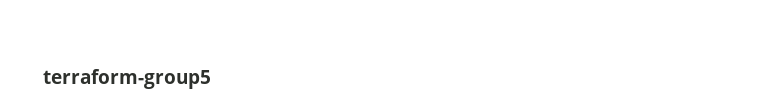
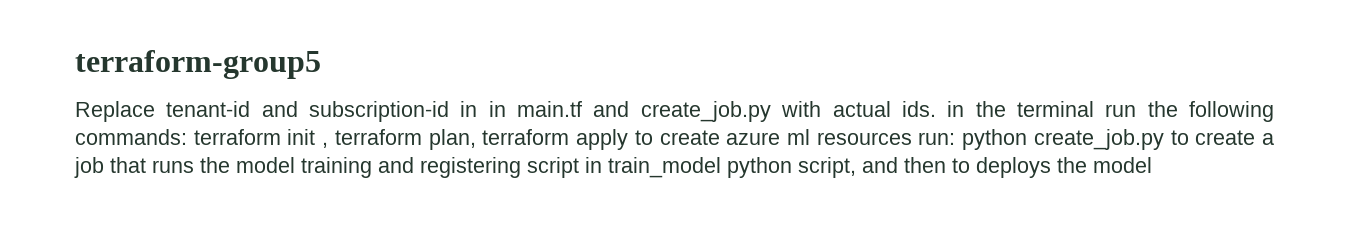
(211, 79) none -> [75,101,1274,122] [75,129,1274,150] [74,157,1152,178] // Replace tenant-id and subscription-id in in main.tf and create_job.py with actual ids. in the terminal run the following commands: terraform init , terraform plan, terraform apply to create azure ml resources run: python create_job.py to create a job that runs the model training and registering script in train_model python script, and then to deploys the model

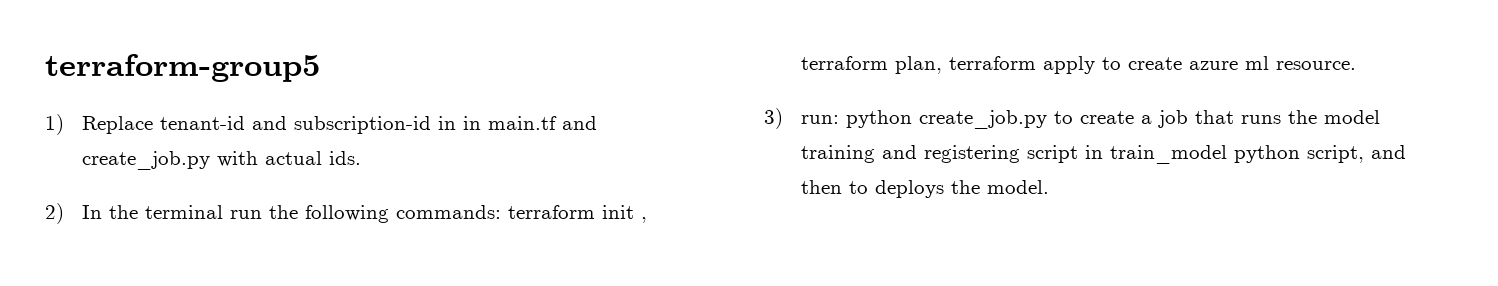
(321, 64) none -> [45,114,64,135] 1)
[947,101,965,117] in -> [45,203,103,224] // 2) In
[816,132,912,145] resources -> [1276,61,1357,70] [764,108,783,129] resource. // 3)
[1093,157,1152,173] model -> [987,180,1050,194] model.

